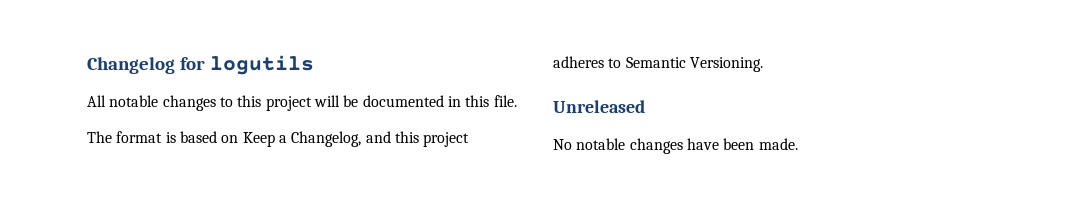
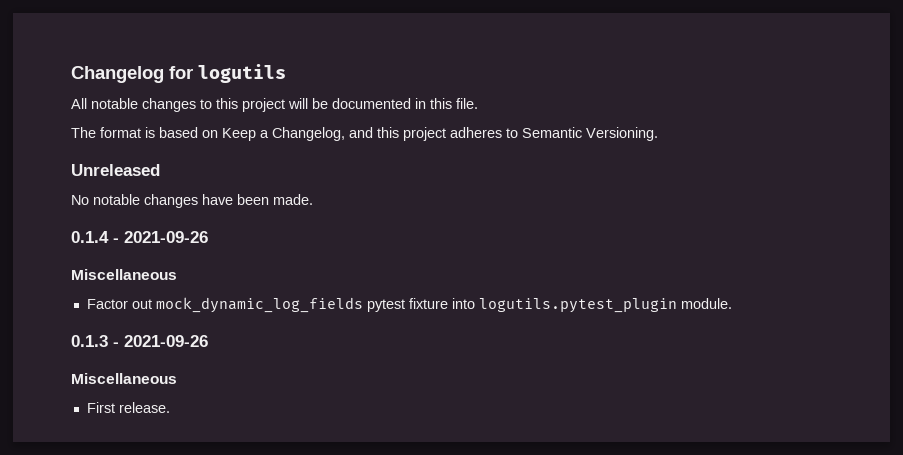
(798, 144) none -> [71,231,208,243] [71,269,177,280] [86,297,732,313] [71,335,208,347] [71,373,177,384] [86,402,170,413] // 0.1.4 - 2021-09-26 // Miscellaneous // Factor out mock_dynamic_log_fields pytest fixture into logutils.pytest_plugin module. // 0.1.3 - 2021-09-26 // Miscellaneous // First release.

